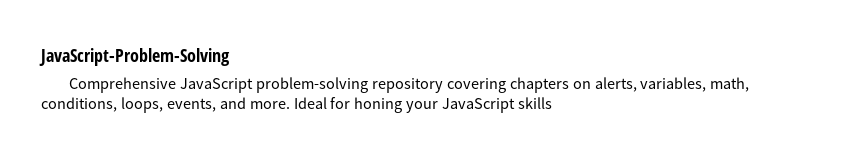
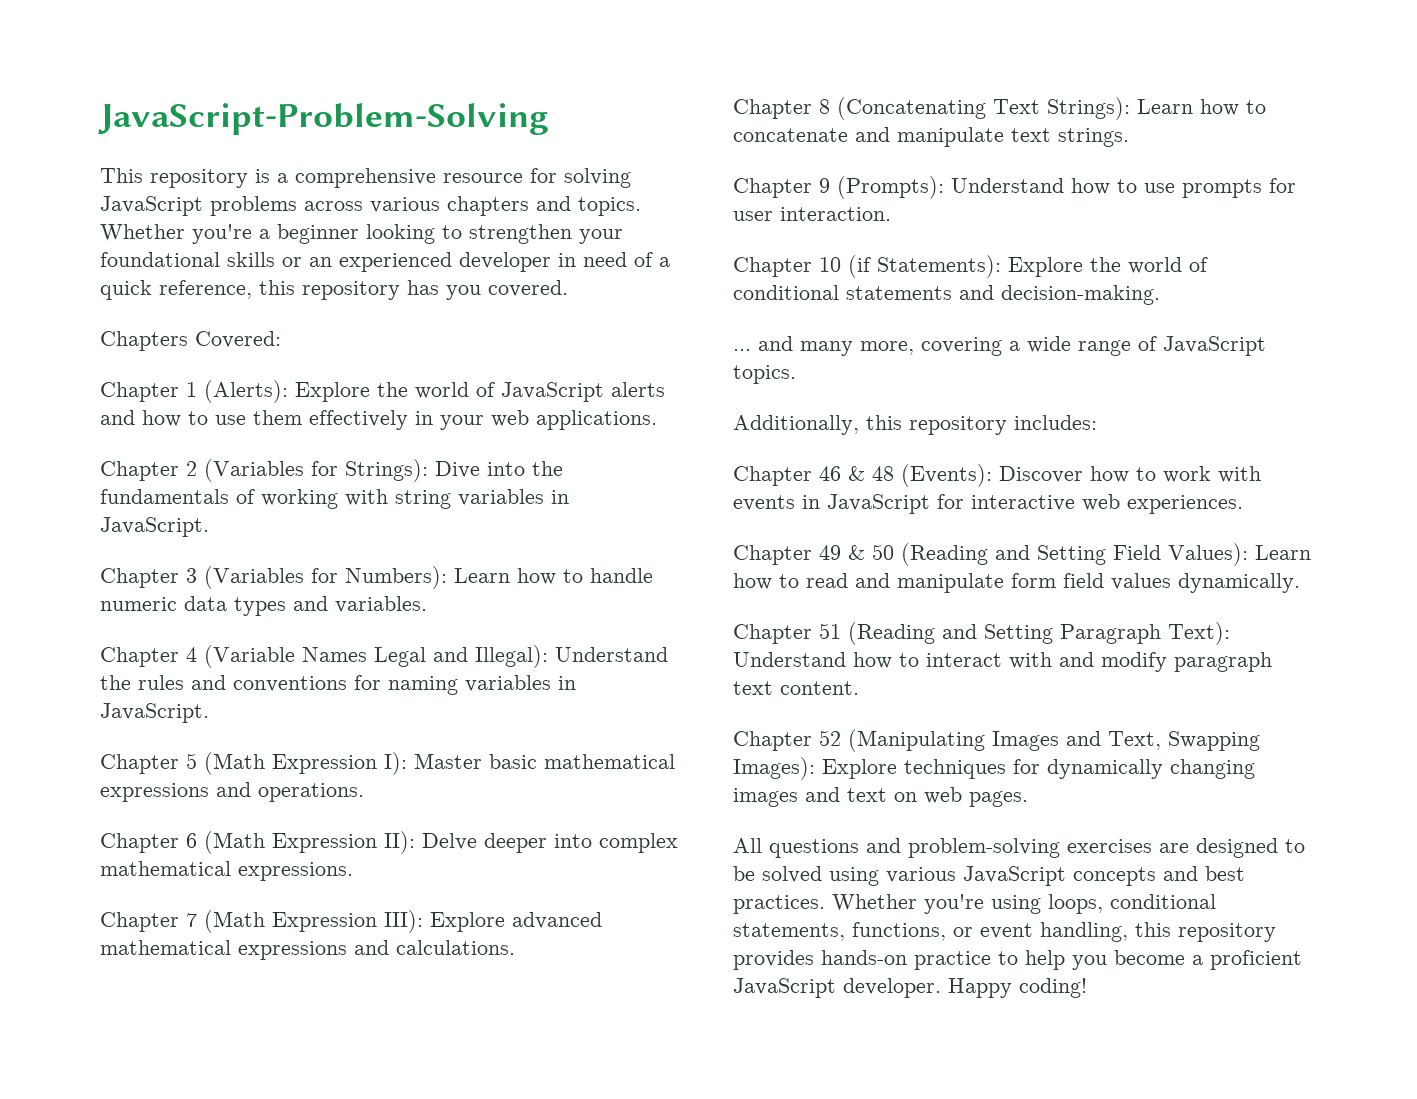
[69,77,750,93] [41,97,553,113] Comprehensive JavaScript problem-solving repository covering chapters on alerts, variables, math, conditions, loops, events, and more. Ideal for honing your JavaScript skills -> [100,168,631,188] [100,196,641,216] [100,224,623,244] [100,252,670,272] [100,280,568,300] [100,331,281,351] [100,380,665,403] [100,410,657,430] [100,459,563,482] [100,489,569,509] [100,517,209,537] [100,566,653,589] [100,596,427,616] [100,645,668,668] [100,675,576,695] [100,703,209,723] [100,752,675,775] [100,782,364,802] [100,831,678,854] [100,861,353,881] [100,910,602,933] [100,940,515,960] [733,97,1266,120] [733,127,1129,147] [733,176,1296,199] [733,207,891,221] [733,255,1208,278] [733,285,1160,305] [733,336,1266,356] [733,365,796,384] [733,415,1097,435] [733,464,1261,487] [733,494,1243,514] [733,543,1311,566] [733,573,1300,593] [733,622,1230,645] [733,652,1272,672] [733,681,859,695] [733,729,1260,752] [733,757,1255,780] [733,787,1028,807] [733,838,1305,858] [733,866,1245,886] [733,894,1216,914] [733,922,1276,942] [733,950,1302,970] [733,978,1087,998] This repository is a comprehensive resource for solving JavaScript problems across various chapters and topics. Whether you're a beginner looking to strengthen your foundational skills or an experienced developer in need of a quick reference, this repository has you covered. // Chapters Covered: // Chapter 1 (Alerts): Explore the world of JavaScript alerts and how to use them effectively in your web applications. // Chapter 2 (Variables for Strings): Dive into the fundamentals of working with string variables in JavaScript. // Chapter 3 (Variables for Numbers): Learn how to handle numeric data types and variables. // Chapter 4 (Variable Names Legal and Illegal): Understand the rules and conventions for naming variables in JavaScript. // Chapter 5 (Math Expression I): Master basic mathematical expressions and operations. // Chapter 6 (Math Expression II): Delve deeper into complex mathematical expressions. // Chapter 7 (Math Expression III): Explore advanced mathematical expressions and calculations. // Chapter 8 (Concatenating Text Strings): Learn how to concatenate and manipulate text strings. // Chapter 9 (Prompts): Understand how to use prompts for user interaction. // Chapter 10 (if Statements): Explore the world of conditional statements and decision-making. // ... and many more, covering a wide range of JavaScript topics. // Additionally, this repository includes: // Chapter 46 & 48 (Events): Discover how to work with events in JavaScript for interactive web experiences. // Chapter 49 & 50 (Reading and Setting Field Values): Learn how to read and manipulate form field values dynamically. // Chapter 51 (Reading and Setting Paragraph Text): Understand how to interact with and modify paragraph text content. // Chapter 52 (Manipulating Images and Text, Swapping Images): Explore techniques for dynamically changing images and text on web pages. // All questions and problem-solving exercises are designed to be solved using various JavaScript concepts and best practices. Whether you're using loops, conditional statements, functions, or event handling, this repository provides hands-on practice to help you become a proficient JavaScript developer. Happy coding!

